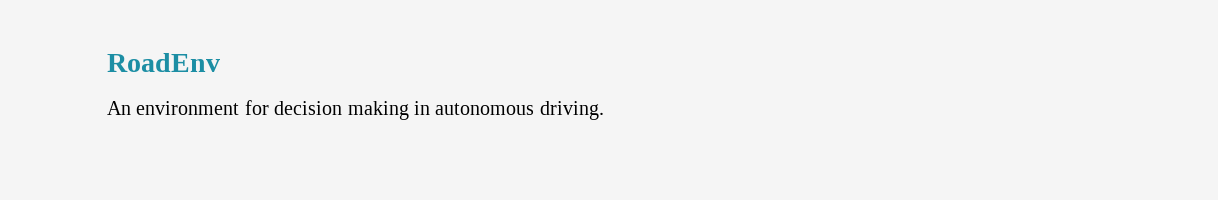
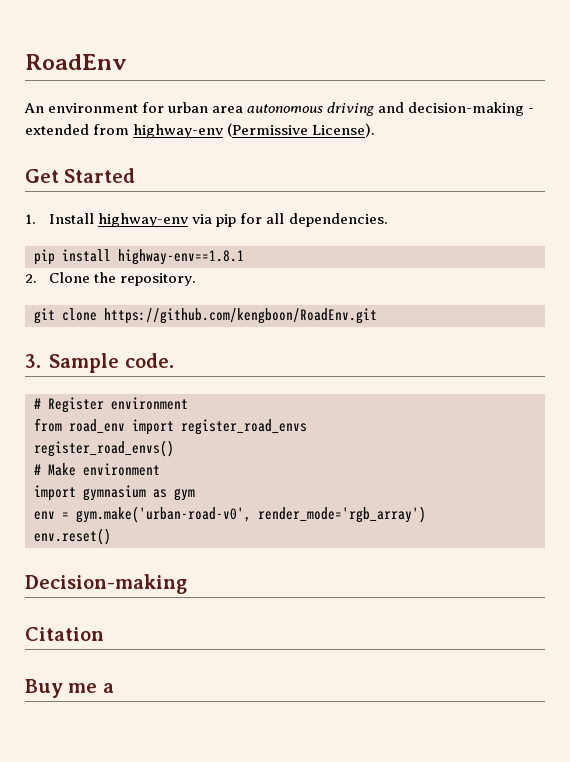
[274,101,604,120] decision making in autonomous driving. -> [168,102,535,116] [25,123,376,138] [25,168,136,183] [25,213,388,227] [34,249,244,265] [25,272,197,286] [34,308,377,324] [25,353,174,373] [34,397,188,413] [34,418,307,435] [34,440,174,457] [34,463,160,476] [34,485,195,501] [34,506,426,523] [34,528,111,545] [25,574,187,594] [25,627,104,641] [25,679,114,698] urban area autonomous driving and decision-making - extended from highway-env (Permissive License). // Get Started // 1. Install highway-env via pip for all dependencies. // pip install highway-env==1.8.1 // 2. Clone the repository. // git clone https://github.com/kengboon/RoadEnv.git // 3. Sample code. // # Register environment // from road_env import register_road_envs // register_road_envs() // # Make environment // import gymnasium as gym // env = gym.make('urban-road-v0', render_mode='rgb_array') // env.reset() // Decision-making // Citation // Buy me a

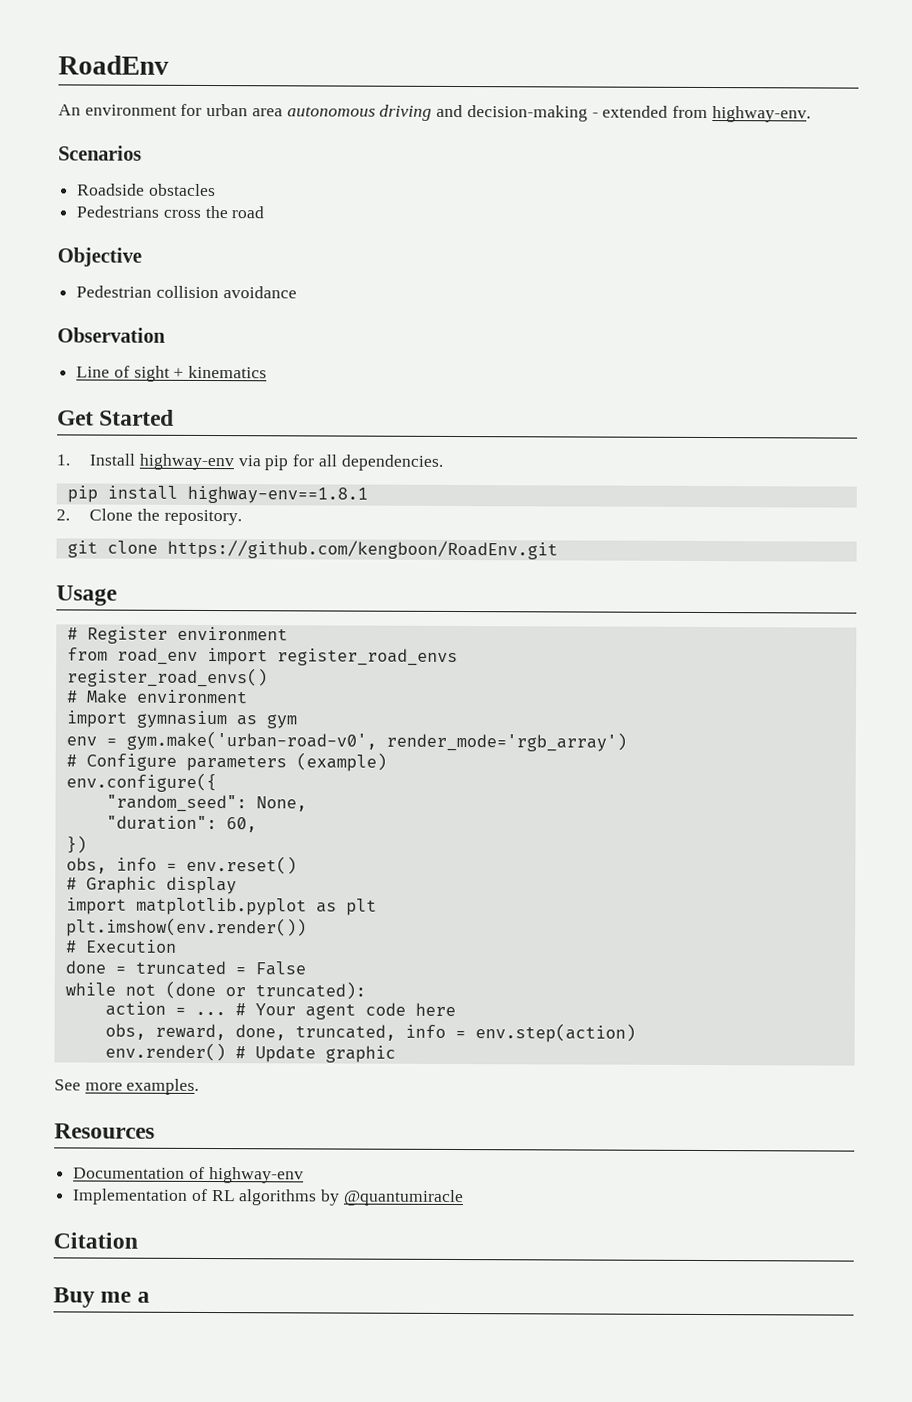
[133,123,376,138] highway-env (Permissive License). -> [711,106,811,123] [58,145,142,161] [77,183,216,197] [76,205,265,219] [57,247,142,267] [76,285,297,299] [57,327,166,343] [76,365,268,382] highway-env. // Scenarios // Roadside obstacles // Pedestrians cross the road // Objective // Pedestrian collision avoidance // Observation // Line of sight + kinematics
[25,353,174,373] 3. Sample code. -> [56,585,117,606] Usage
[34,528,111,545] [25,574,187,594] env.reset() // Decision-making -> [65,752,387,772] [65,772,217,793] [105,794,307,813] [105,815,257,833] [65,835,87,854] [65,855,297,875] [65,876,237,895] [65,897,377,916] [65,917,307,938] [64,939,177,953] [64,960,306,976] [64,980,366,1000] [104,1001,456,1020] [104,1023,636,1043] [104,1042,396,1063] [54,1078,200,1095] [54,1123,155,1139] [73,1166,304,1184] [72,1188,464,1207] # Configure parameters (example) // env.configure({ // "random_seed": None, // "duration": 60, // }) // obs, info = env.reset() // # Graphic display // import matplotlib.pyplot as plt // plt.imshow(env.render()) // # Execution // done = truncated = False // while not (done or truncated): // action = ... # Your agent code here // obs, reward, done, truncated, info = env.step(action) // env.render() # Update graphic // See more examples. // Resources // Documentation of highway-env // Implementation of RL algorithms by @quantumiracle

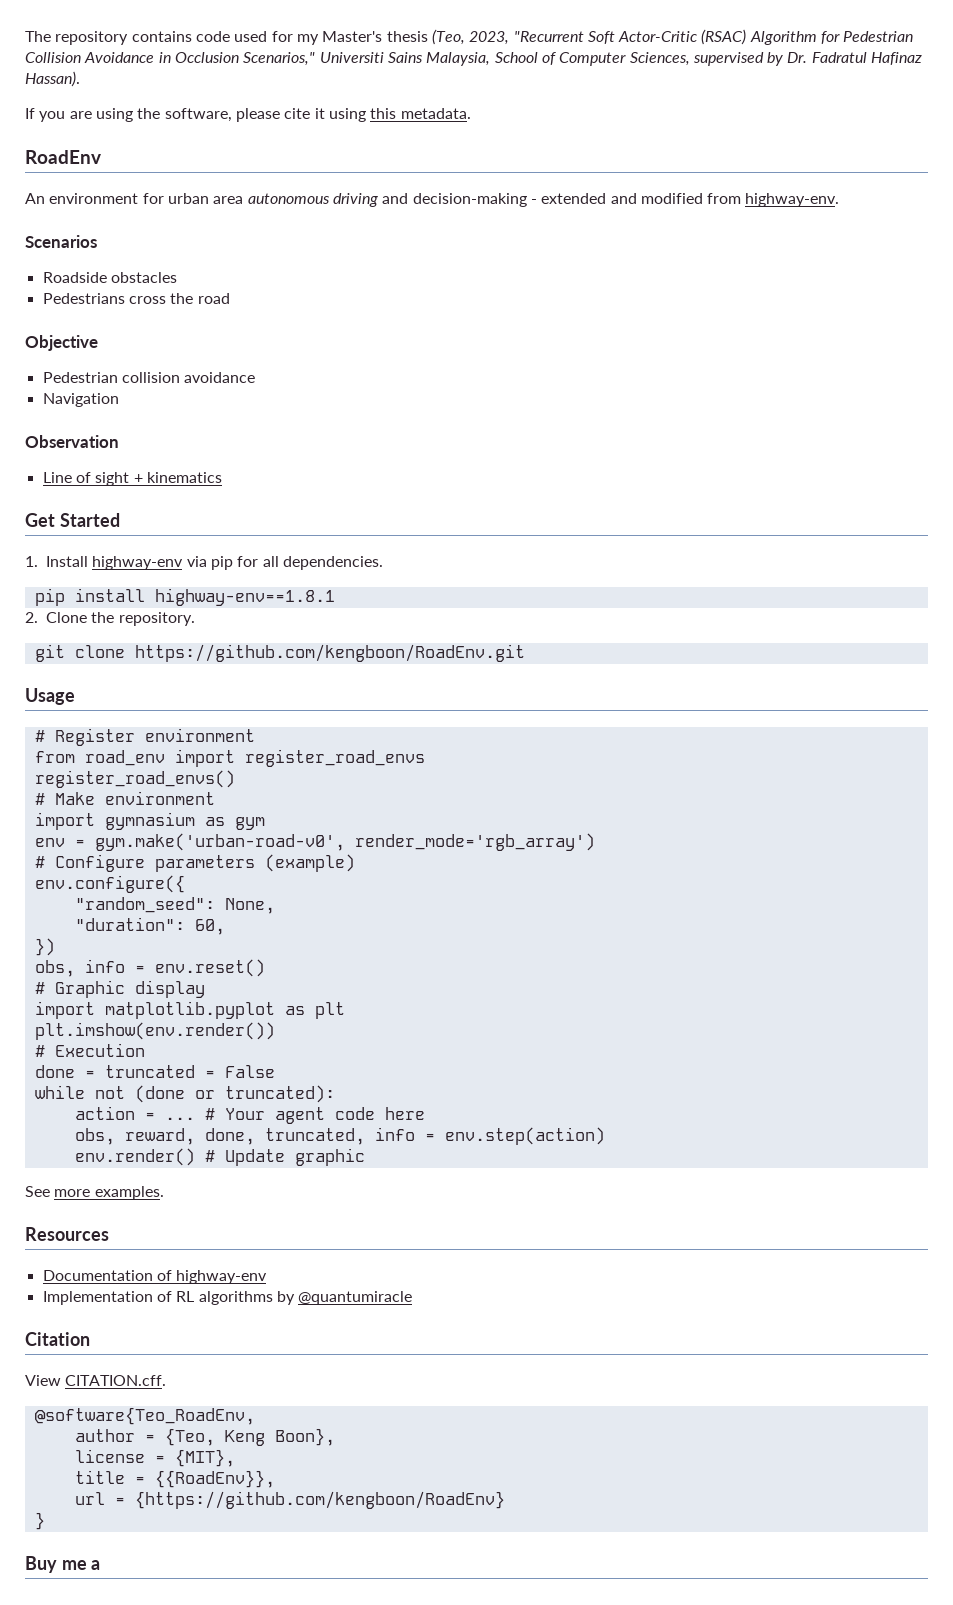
(58, 65) none -> [25,29,914,45] [25,52,923,66] [25,71,80,87] [25,108,471,122] The repository contains code used for my Master's thesis (Teo, 2023, "Recurrent Soft Actor-Critic (RSAC) Algorithm for Pedestrian Collision Avoidance in Occlusion Scenarios," Universiti Sains Malaysia, School of Computer Sciences, supervised by Dr. Fadratul Hafinaz Hassan). // If you are using the software, please cite it using this metadata. //
(669, 111) none -> [610,193,703,204] and modified
(297, 292) none -> [42,393,119,407] // Navigation
(138, 1240) none -> [25,1375,167,1386] [34,1407,255,1425] [74,1428,335,1446] [74,1449,235,1467] [74,1470,275,1488] [74,1491,505,1509] [34,1512,45,1530] // View CITATION.cff. // @software{Teo_RoadEnv, // author = {Teo, Keng Boon}, // license = {MIT}, // title = {{RoadEnv}}, // url = {https://github.com/kengboon/RoadEnv} // }

